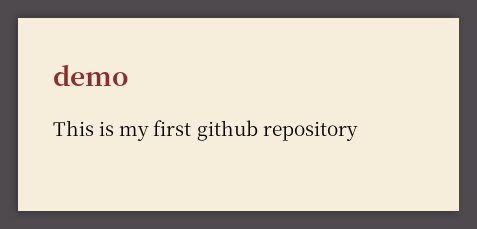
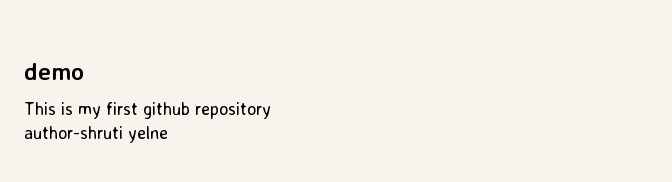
(358, 131) none -> [24,126,168,143] // author-shruti yelne

